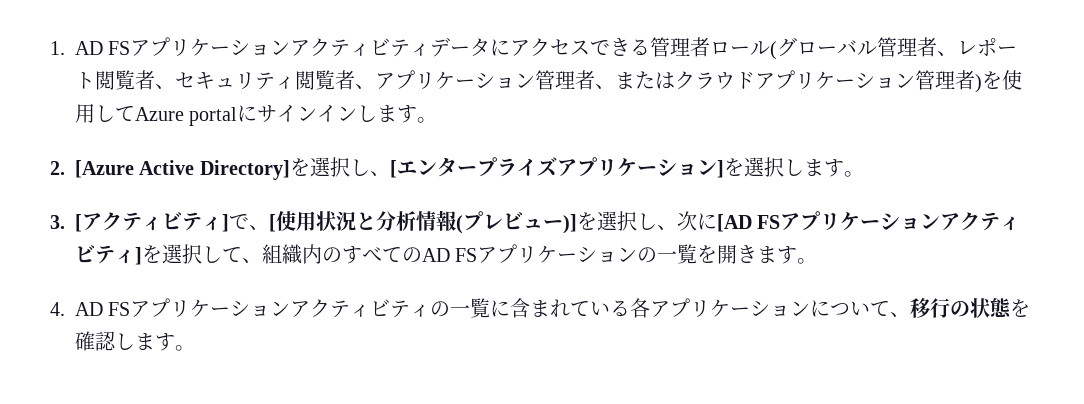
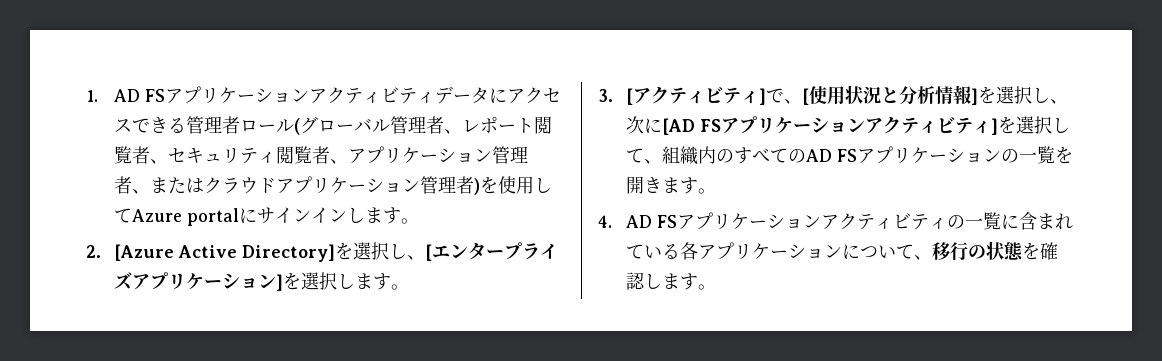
[456,211,577,234] (プレビュー)] -> [971,88,979,105] ]

